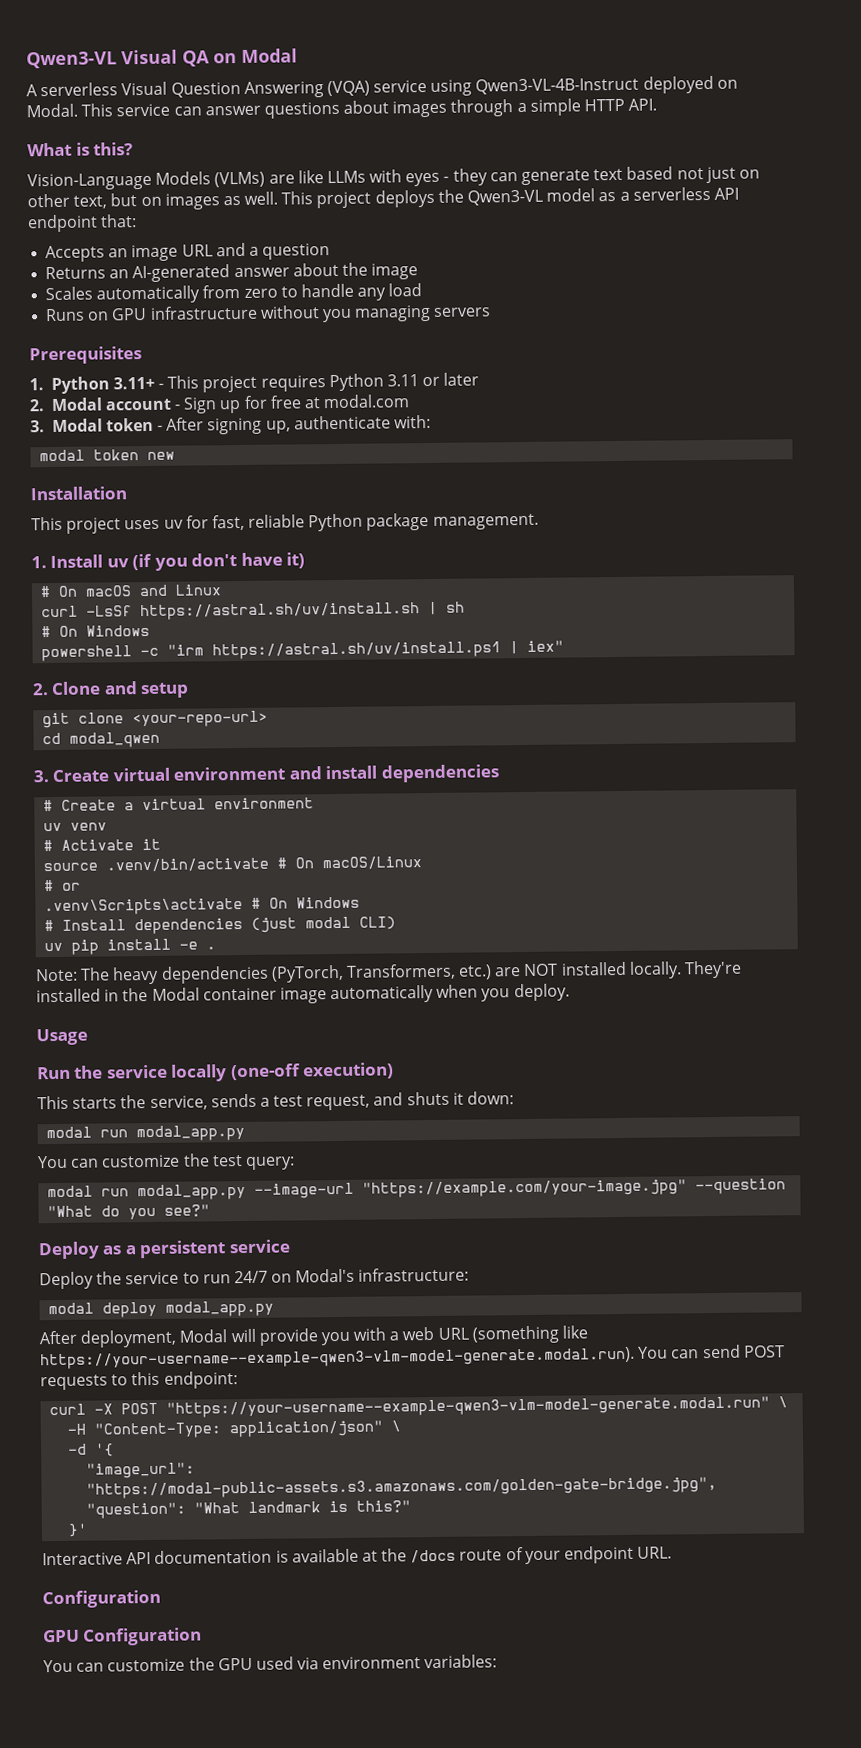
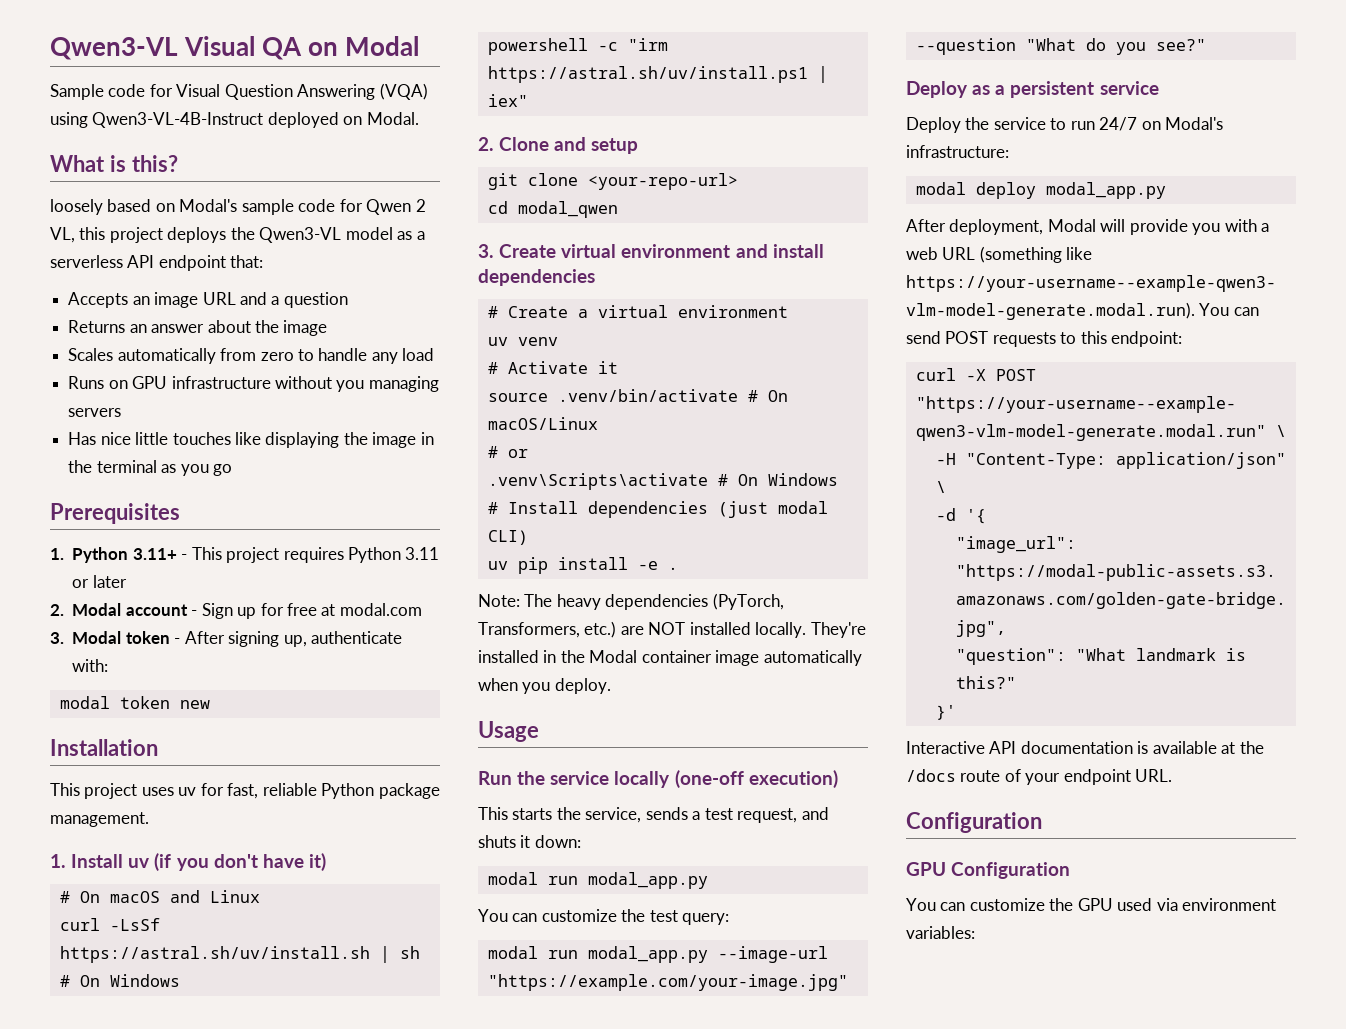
[26,82,119,97] A serverless -> [50,84,173,100] Sample code for
[373,79,428,93] service -> (428, 91) none
[81,98,658,119] [27,142,134,157] [27,166,760,191] [27,191,314,210] This service can answer questions about images through a simple HTTP API. // What is this? // Vision-Language Models (VLMs) are like LLMs with eyes - they can generate text based not just on other text, but on images as well. This -> [50,155,178,172] [50,199,426,215] [50,227,106,243] // What is this? // loosely based on Modal's sample code for Qwen 2 VL, this
[132,264,231,283] AI-generated -> (147, 328) none
(492, 312) none -> [68,432,434,448] [68,460,232,476] // Has nice little touches like displaying the image in the terminal as you go

